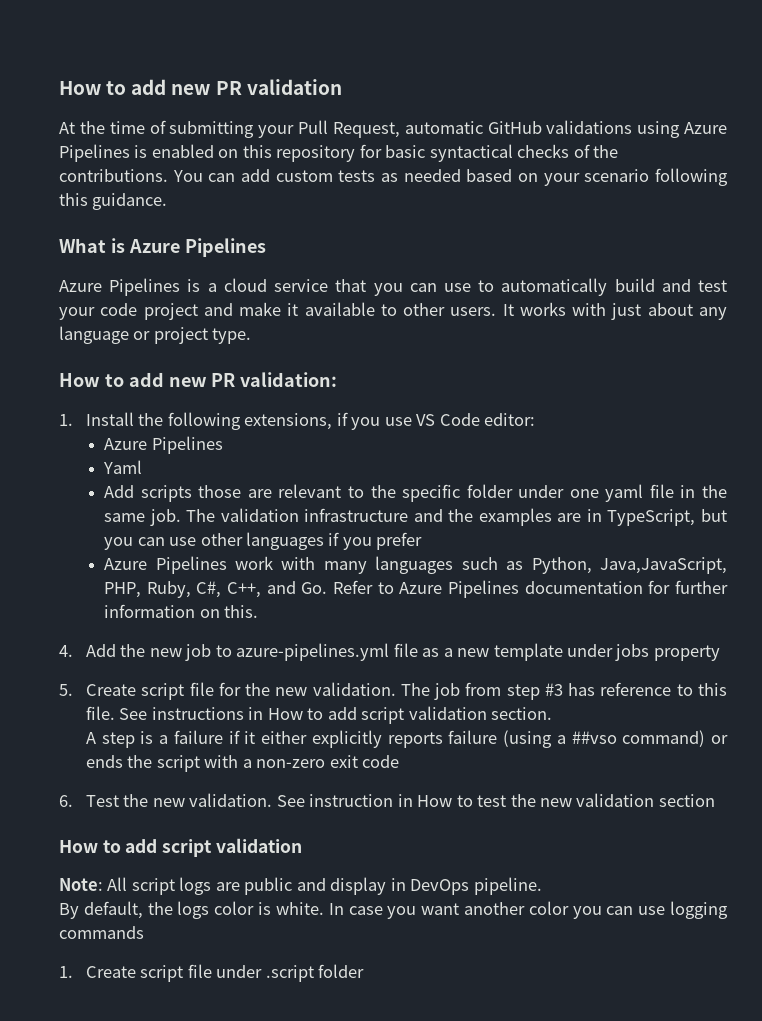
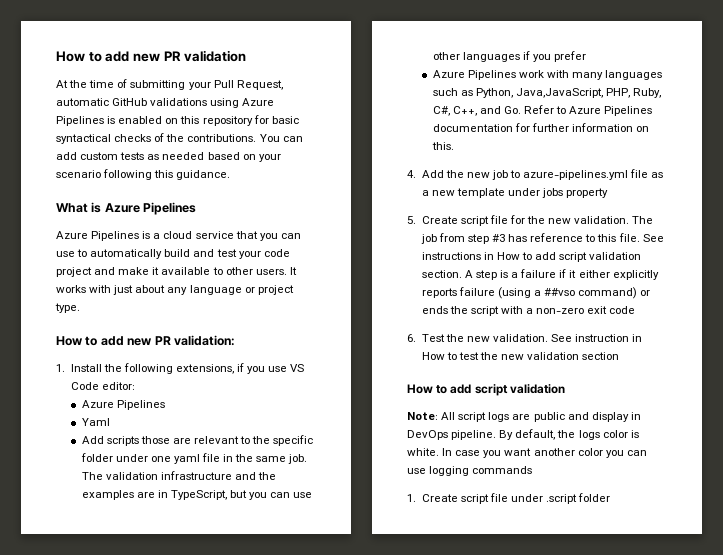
(553, 713) // -> (462, 274) none
(542, 886) // -> (497, 435) none

